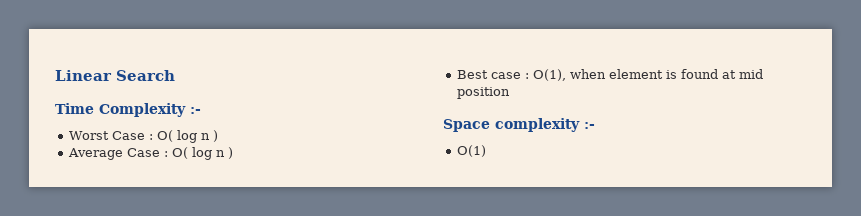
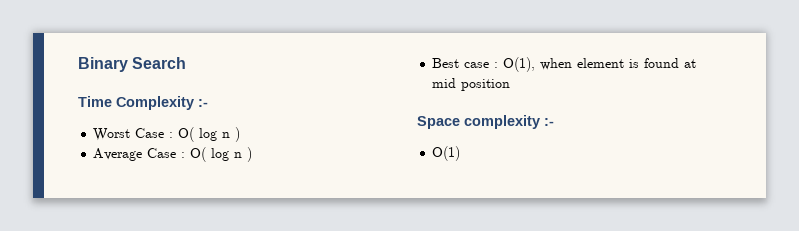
[55,70,112,81] Linear -> [78,57,128,72] Binary

